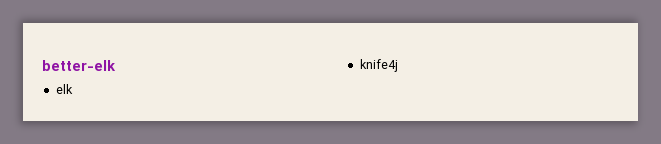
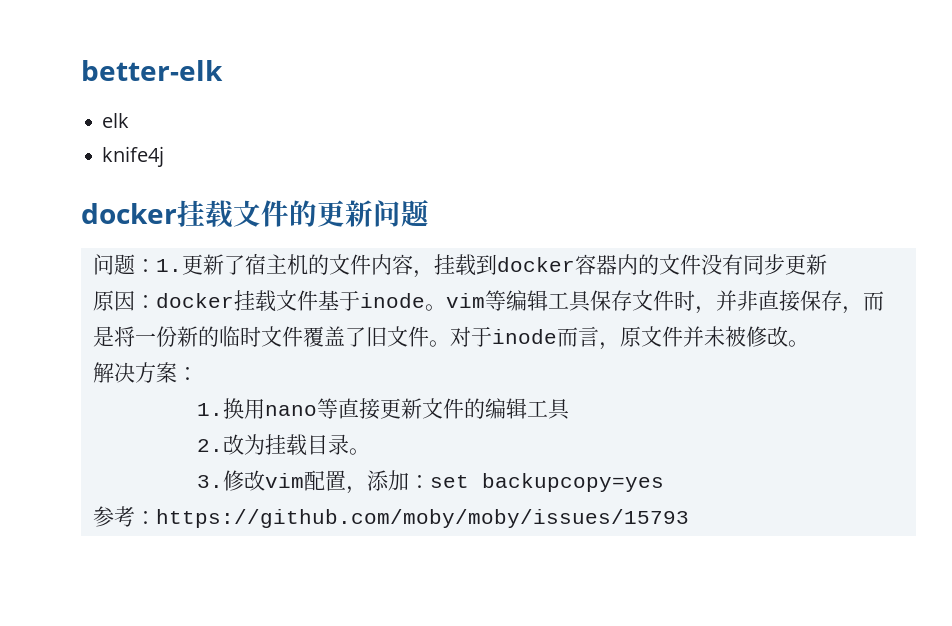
(398, 65) none -> [81,199,429,228] [92,253,827,278] [92,290,884,314] [92,326,809,350] [92,362,198,383] [196,398,570,420] [196,434,370,456] [196,470,664,494] [92,506,689,528] // docker挂载文件的更新问题 // 问题：1.更新了宿主机的文件内容，挂载到docker容器内的文件没有同步更新 // 原因：docker挂载文件基于inode。vim等编辑工具保存文件时，并非直接保存，而是将一份新的临时文件覆盖了旧文件。对于inode而言，原文件并未被修改。 // 解决方案： // 1.换用nano等直接更新文件的编辑工具 // 2.改为挂载目录。 // 3.修改vim配置，添加：set backupcopy=yes // 参考：https://github.com/moby/moby/issues/15793

